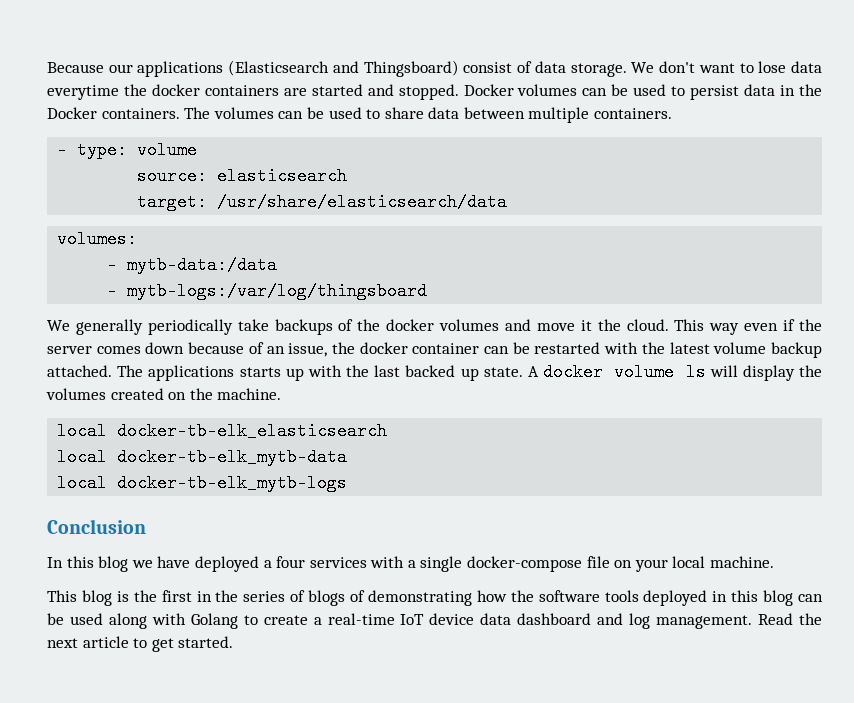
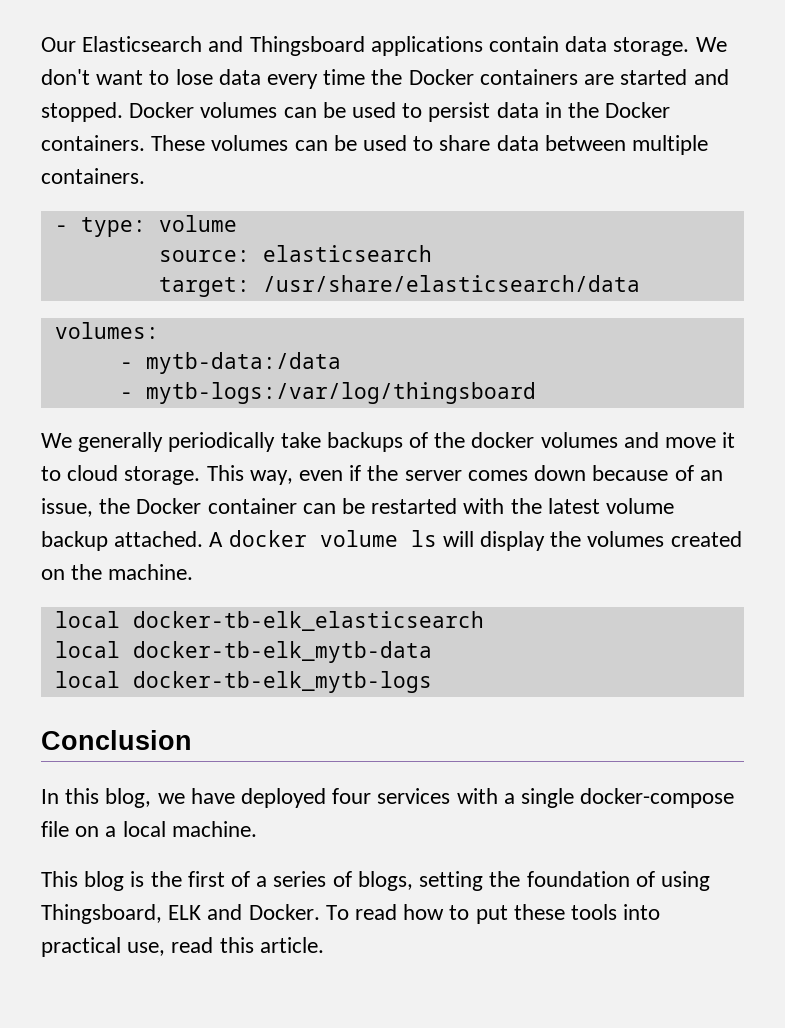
[47,60,533,77] Because our applications (Elasticsearch and Thingsboard) consist of -> [41,36,560,56] Our Elasticsearch and Thingsboard applications contain
[47,84,200,100] everytime the docker -> [267,69,474,89] every time the Docker
[184,107,211,119] The -> [151,135,206,151] These
[597,319,740,335] the cloud. This way -> [41,465,293,485] to cloud storage. This way,
[359,342,408,354] docker -> [136,498,202,514] Docker
[117,365,523,381] The applications starts up with the last backed up state. -> (204, 539) none
[98,556,129,572] blog -> [105,788,152,808] blog,
[263,560,272,568] a -> (327, 798) none
[634,559,668,572] your -> [105,826,117,837] a
[196,590,823,606] [47,613,822,629] [47,636,234,652] in the series of blogs of demonstrating how the software tools deployed in this blog can be used along with Golang to create a real-time IoT device data dashboard and log management. Read the next article to get started. -> [231,871,710,891] [41,904,661,924] [41,937,324,957] of a series of blogs, setting the foundation of using Thingsboard, ELK and Docker. To read how to put these tools into practical use, read this article.

